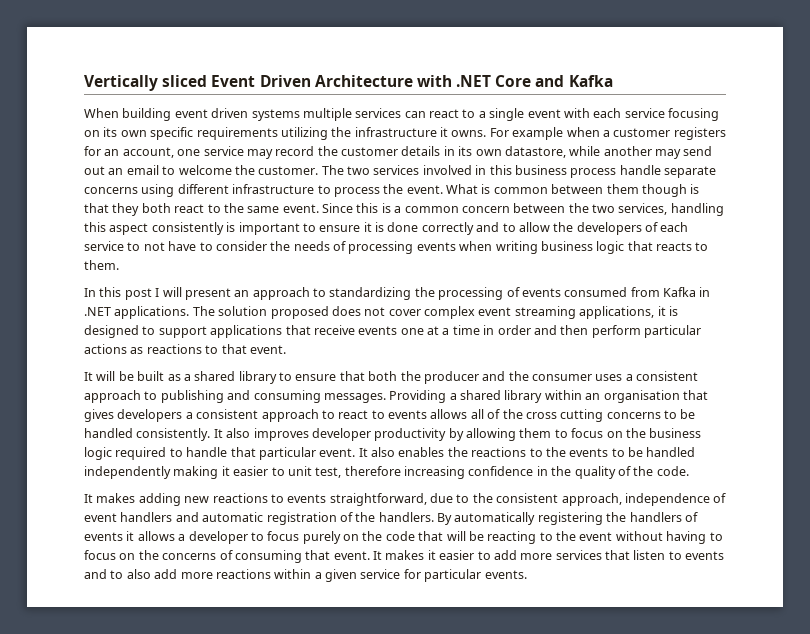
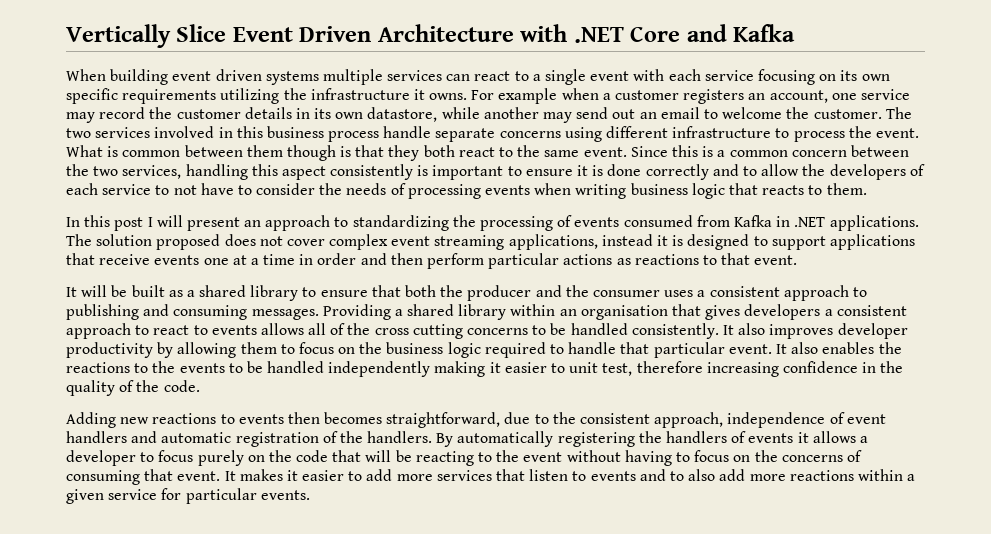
[162,75,208,87] sliced -> [176,24,227,42] Slice
[84,146,101,156] for -> (745, 96) none
(655, 312) none -> [601,234,653,246] instead
[84,493,181,506] It makes adding -> [66,412,116,428] Adding
(327, 498) none -> [287,412,383,424] then becomes

